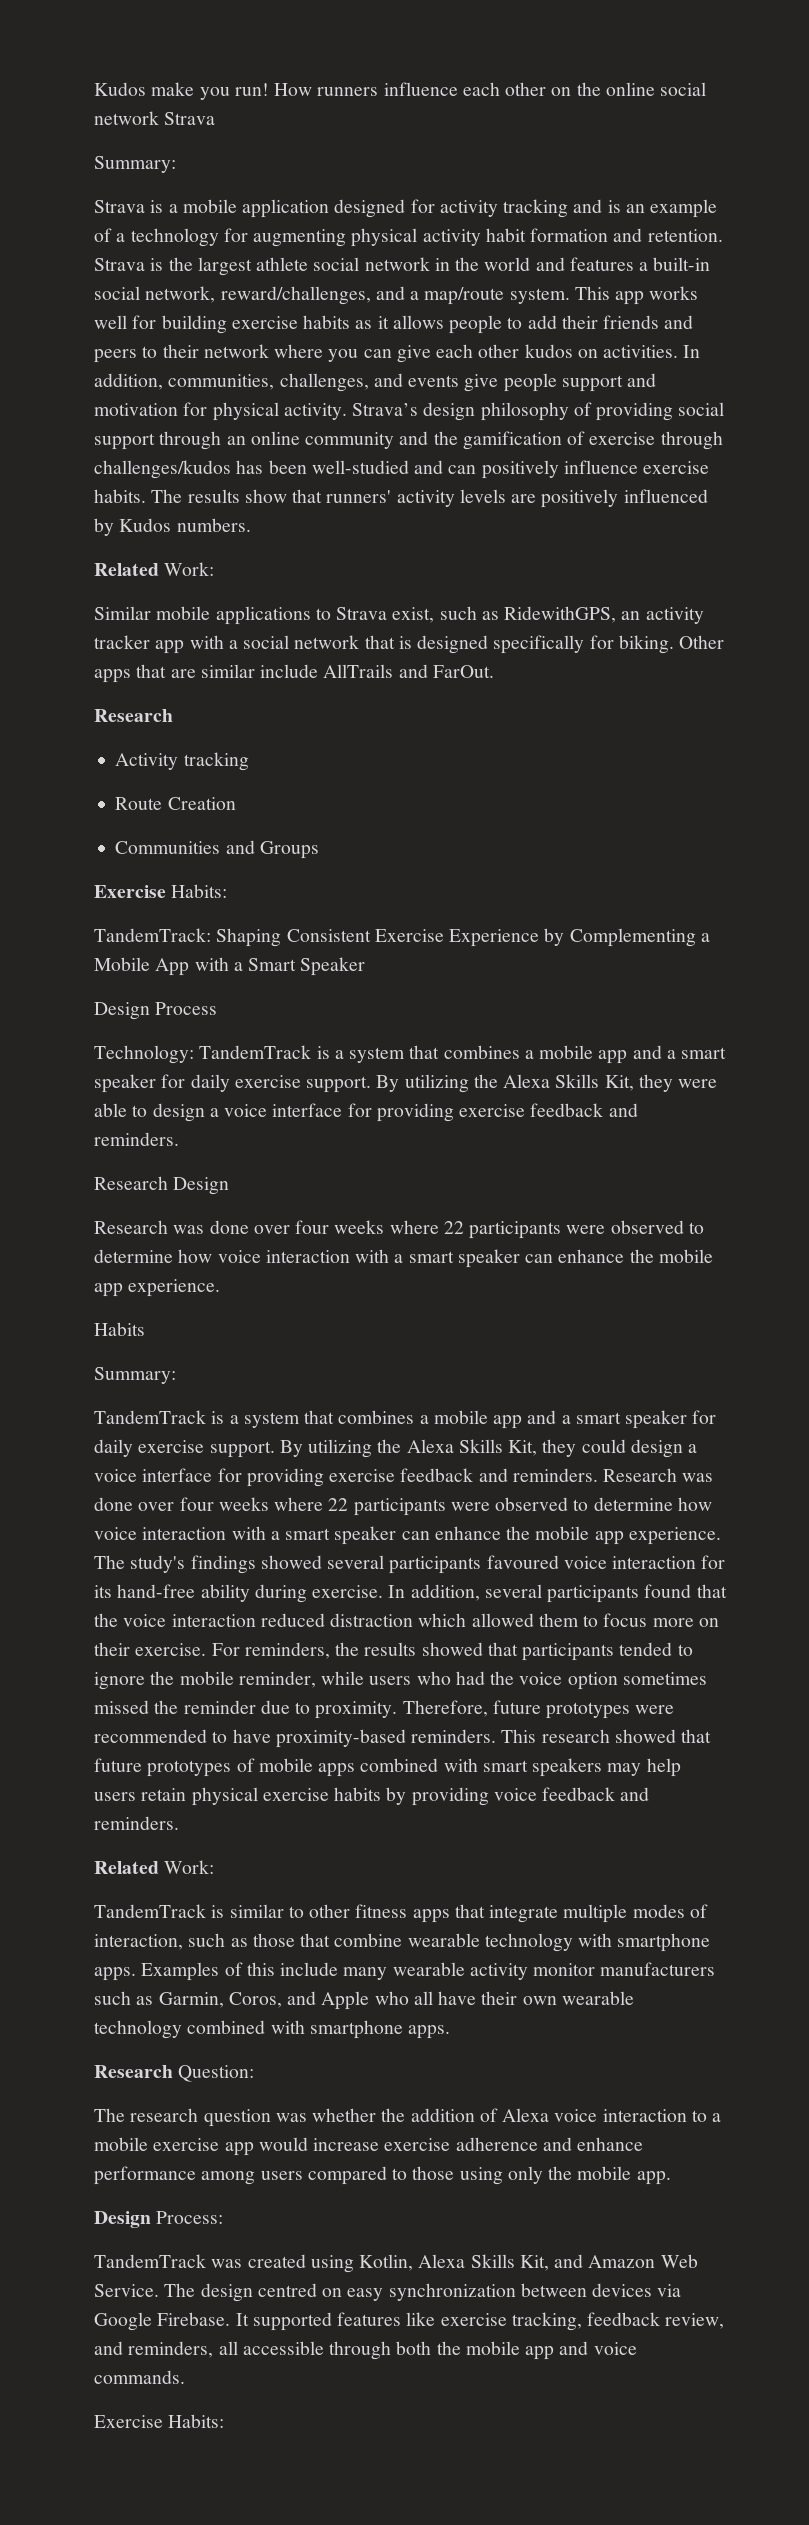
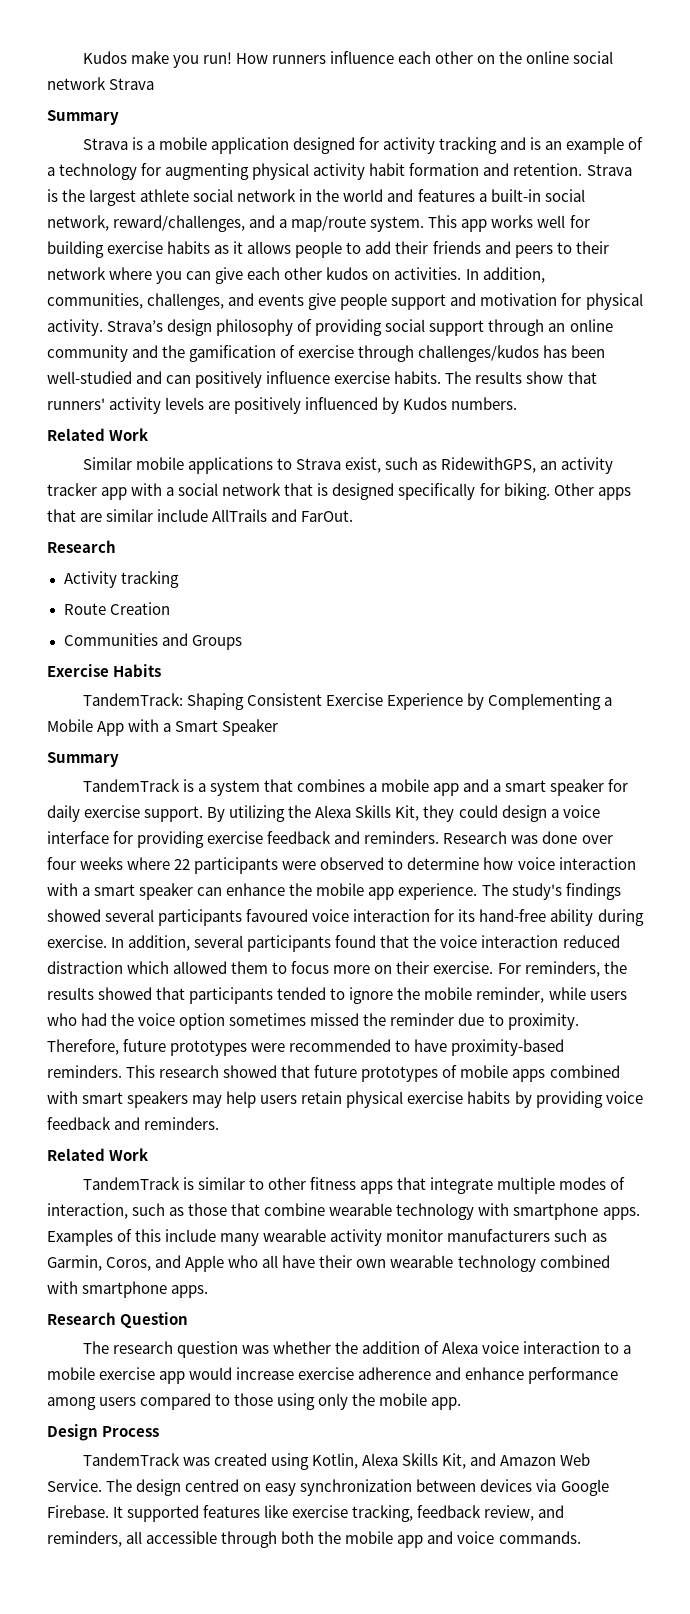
[94,156,176,173] Summary: -> [47,110,119,125] Summary
[164,562,215,576] Work: -> [109,428,149,441] Work
[171,884,228,898] Habits: -> [113,664,162,677] Habits
[94,1002,218,1020] [94,1045,727,1064] [94,1074,718,1093] [94,1103,638,1122] [94,1132,179,1146] [94,1176,230,1195] [94,1220,704,1239] [94,1249,713,1268] [94,1279,221,1297] [94,1322,145,1336] [94,1367,176,1384] Design Process // Technology: TandemTrack is a system that combines a mobile app and a smart speaker for daily exercise support. By utilizing the Alexa Skills Kit, they were able to design a voice interface for providing exercise feedback and reminders. // Research Design // Research was done over four weeks where 22 participants were observed to determine how voice interaction with a smart speaker can enhance the mobile app experience. // Habits // Summary: -> [47,752,119,767] Summary
[164,1860,215,1874] Work: -> [109,1148,149,1161] Work
[178,2065,255,2082] Question: -> [120,1312,189,1328] Question
[156,2211,224,2224] Process: -> [102,1426,160,1437] Process
[94,2414,225,2428] // Exercise Habits: -> (581, 1537) none

